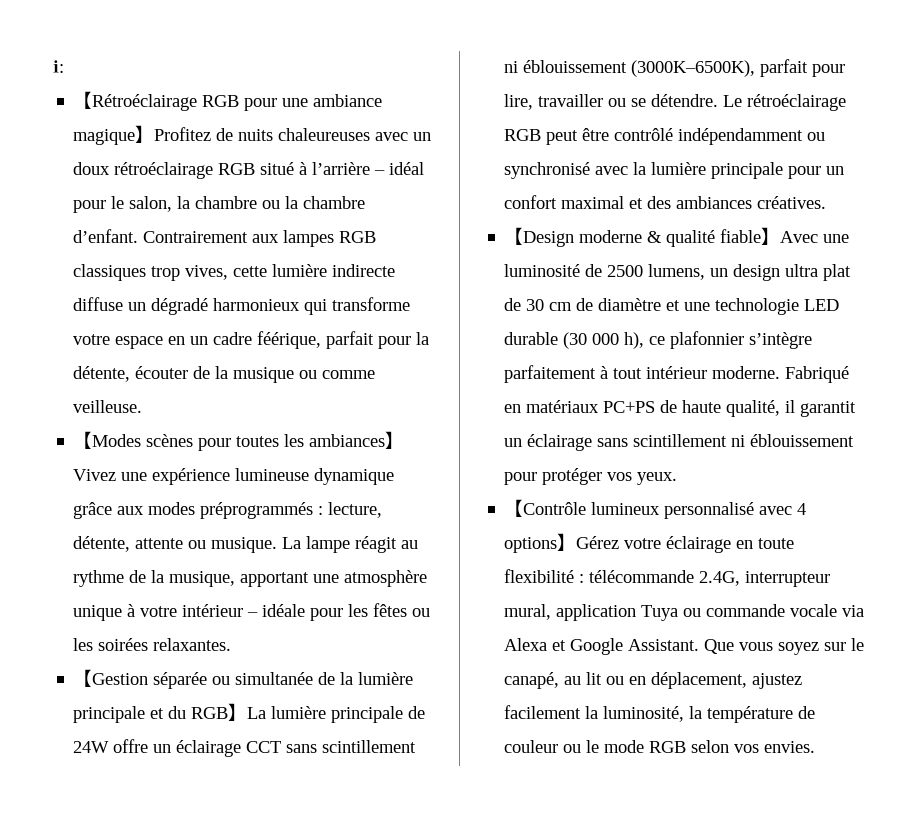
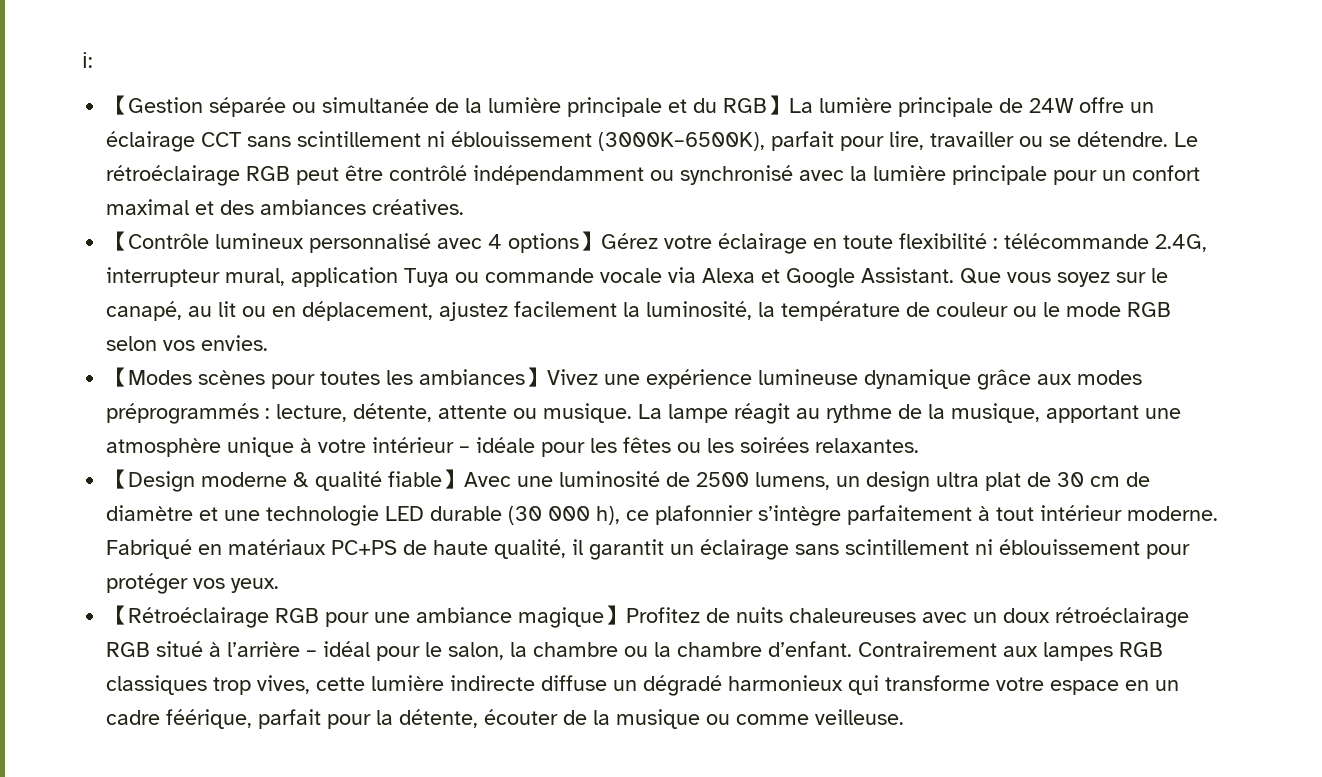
(64, 66) none -> [106,95,1155,117] [106,131,1199,152] [106,165,1201,186] [106,199,465,215] [106,231,1208,254] [106,267,1169,288] [106,301,1172,321] [106,335,269,351] [106,367,1143,390] [106,403,1182,424] [106,437,920,457] [106,469,1151,492] [106,505,1219,526] [106,539,1191,560] [106,573,280,594] // 【Gestion séparée ou simultanée de la lumière principale et du RGB】La lumière principale de 24W offre un éclairage CCT sans scintillement ni éblouissement (3000K–6500K), parfait pour lire, travailler ou se détendre. Le rétroéclairage RGB peut être contrôlé indépendamment ou synchronisé avec la lumière principale pour un confort maximal et des ambiances créatives. // 【Contrôle lumineux personnalisé avec 4 options】Gérez votre éclairage en toute flexibilité : télécommande 2.4G, interrupteur mural, application Tuya ou commande vocale via Alexa et Google Assistant. Que vous soyez sur le canapé, au lit ou en déplacement, ajustez facilement la luminosité, la température de couleur ou le mode RGB selon vos envies. // 【Modes scènes pour toutes les ambiances】Vivez une expérience lumineuse dynamique grâce aux modes préprogrammés : lecture, détente, attente ou musique. La lampe réagit au rythme de la musique, apportant une atmosphère unique à votre intérieur – idéale pour les fêtes ou les soirées relaxantes. // 【Design moderne & qualité fiable】Avec une luminosité de 2500 lumens, un design ultra plat de 30 cm de diamètre et une technologie LED durable (30 000 h), ce plafonnier s’intègre parfaitement à tout intérieur moderne. Fabriqué en matériaux PC+PS de haute qualité, il garantit un éclairage sans scintillement ni éblouissement pour protéger vos yeux.
[73,431,405,451] [73,468,395,485] [73,502,383,519] [73,536,419,553] [73,570,428,587] [73,603,431,621] [73,638,232,651] [73,669,414,689] [73,703,426,723] [73,739,417,757] [504,59,846,77] [504,94,847,111] [504,128,826,145] [504,162,845,179] [504,195,827,209] [504,227,850,247] [504,264,852,281] [504,298,840,315] [504,331,813,349] [504,365,850,383] [504,400,857,417] [504,434,855,451] [504,468,678,485] [504,499,807,519] [504,533,795,553] [504,569,831,587] [504,604,865,621] [504,638,865,655] [504,672,803,689] [504,705,816,723] [504,740,816,753] // 【Modes scènes pour toutes les ambiances】Vivez une expérience lumineuse dynamique grâce aux modes préprogrammés : lecture, détente, attente ou musique. La lampe réagit au rythme de la musique, apportant une atmosphère unique à votre intérieur – idéale pour les fêtes ou les soirées relaxantes. // 【Gestion séparée ou simultanée de la lumière principale et du RGB】La lumière principale de 24W offre un éclairage CCT sans scintillement ni éblouissement (3000K–6500K), parfait pour lire, travailler ou se détendre. Le rétroéclairage RGB peut être contrôlé indépendamment ou synchronisé avec la lumière principale pour un confort maximal et des ambiances créatives. // 【Design moderne & qualité fiable】Avec une luminosité de 2500 lumens, un design ultra plat de 30 cm de diamètre et une technologie LED durable (30 000 h), ce plafonnier s’intègre parfaitement à tout intérieur moderne. Fabriqué en matériaux PC+PS de haute qualité, il garantit un éclairage sans scintillement ni éblouissement pour protéger vos yeux. // 【Contrôle lumineux personnalisé avec 4 options】Gérez votre éclairage en toute flexibilité : télécommande 2.4G, interrupteur mural, application Tuya ou commande vocale via Alexa et Google Assistant. Que vous soyez sur le canapé, au lit ou en déplacement, ajustez facilement la luminosité, la température de couleur ou le mode RGB selon vos envies. -> (905, 717) none

